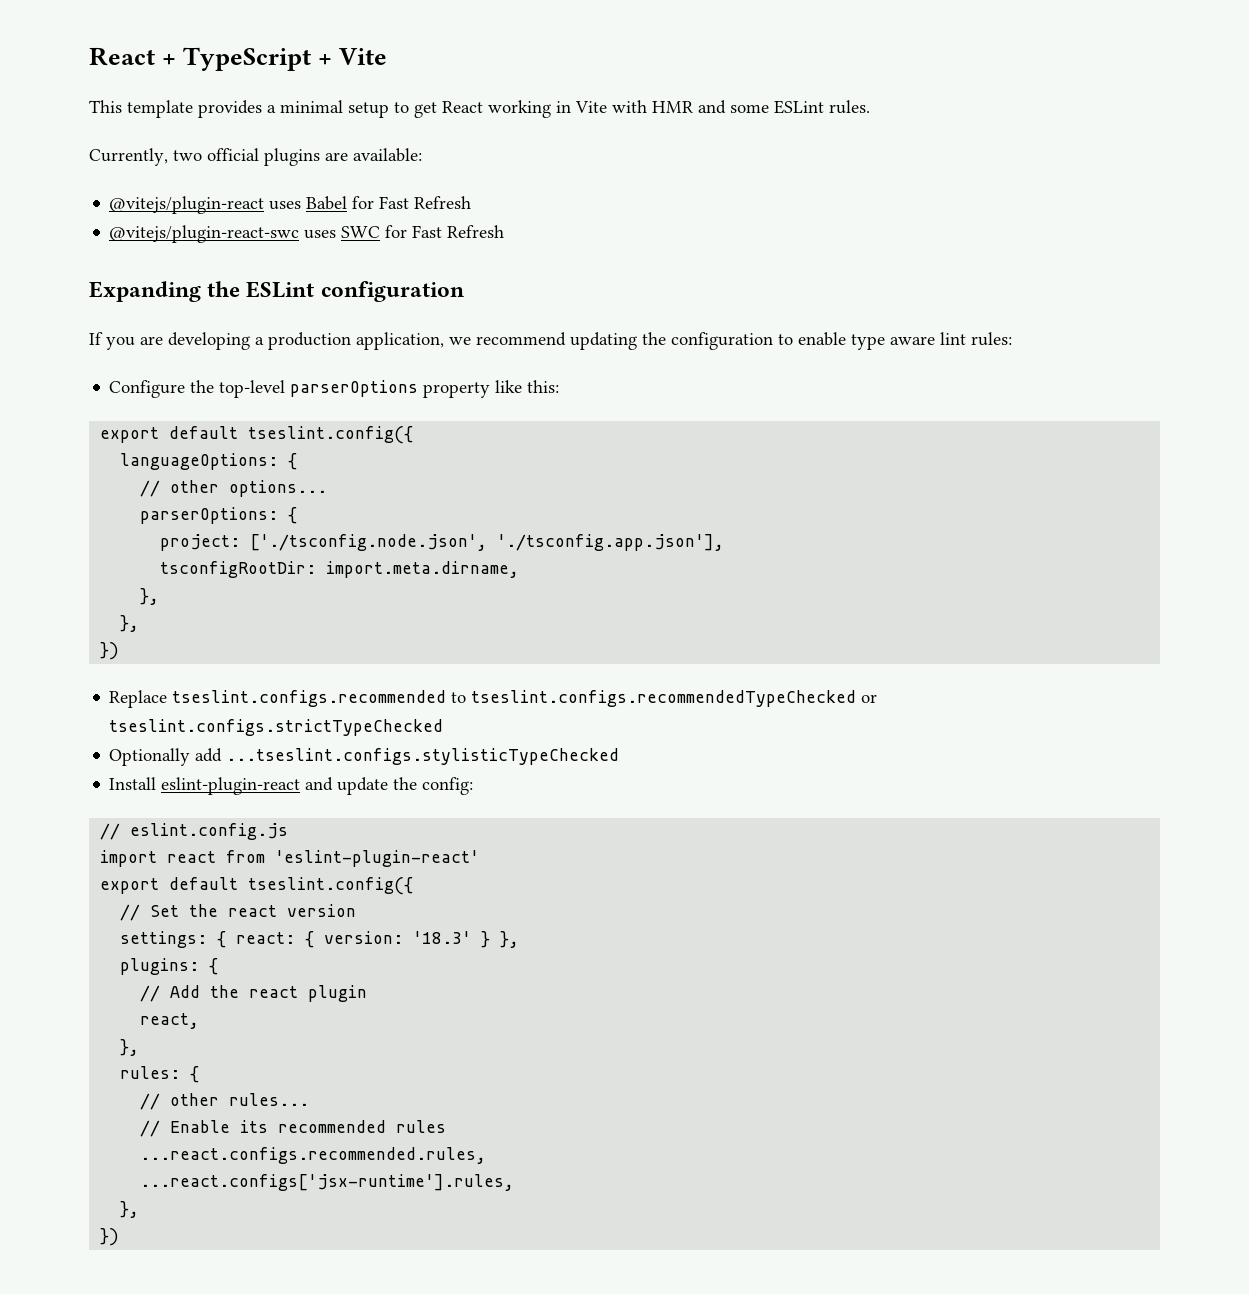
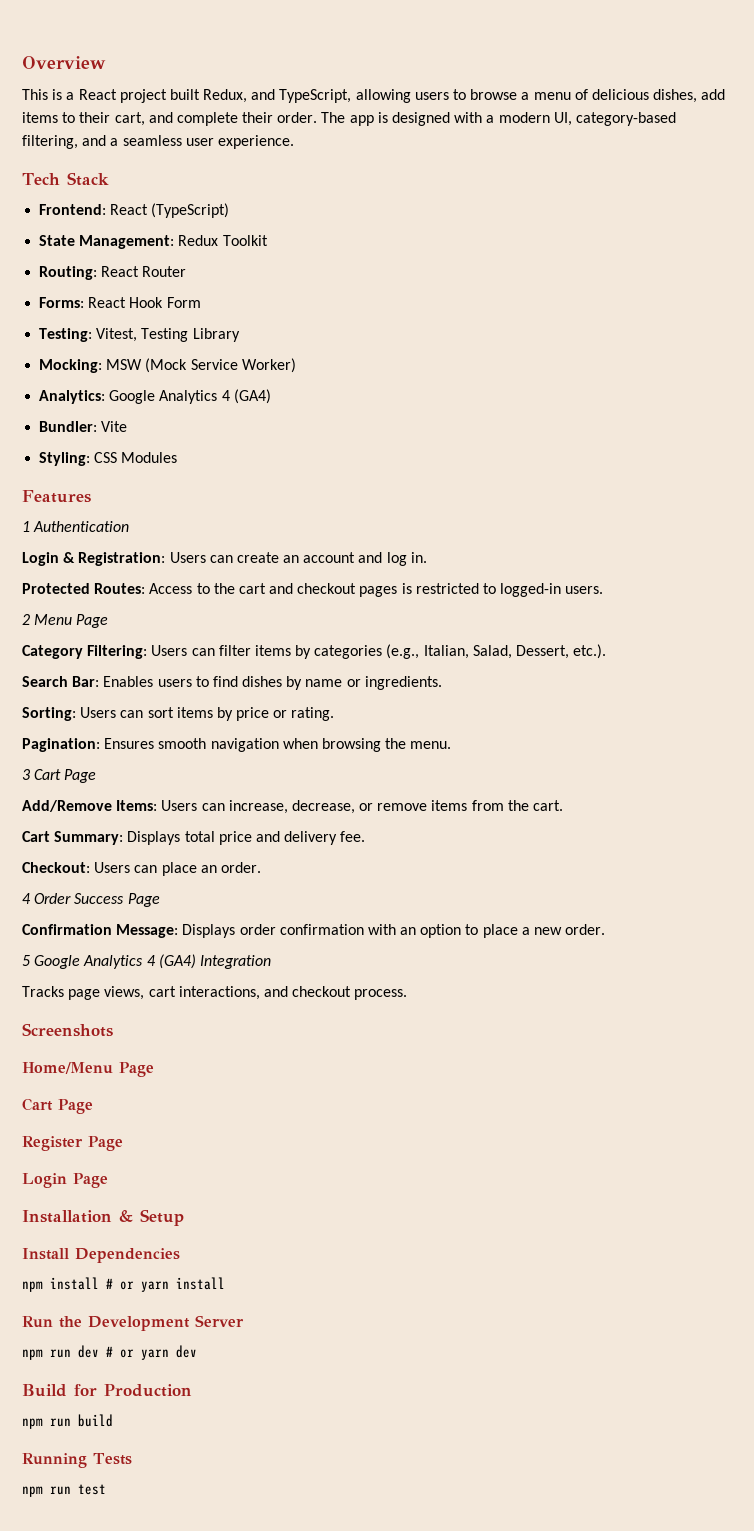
[89,47,388,71] [89,100,870,118] [89,148,422,166] [109,196,472,214] [109,225,505,243] [89,281,464,302] [89,332,1012,350] [109,380,560,398] [100,426,414,444] [120,453,298,470] [140,480,328,497] [140,507,298,524] [160,534,725,551] [160,561,520,578] [140,588,160,605] [120,615,140,632] [100,642,120,660] [109,690,878,708] [109,719,444,736] [109,748,620,766] [109,777,474,795] [100,823,289,840] [100,850,480,867] [100,877,414,895] [120,904,357,921] [120,931,520,948] [120,958,219,975] [140,985,368,1002] [140,1013,200,1029] [120,1039,140,1056] [120,1066,200,1083] [140,1093,310,1110] [140,1120,447,1137] [140,1147,487,1164] [140,1174,515,1191] [120,1201,140,1218] [100,1228,120,1246] React + TypeScript + Vite // This template provides a minimal setup to get React working in Vite with HMR and some ESLint rules. // Currently, two official plugins are available: // @vitejs/plugin-react uses Babel for Fast Refresh // @vitejs/plugin-react-swc uses SWC for Fast Refresh // Expanding the ESLint configuration // If you are developing a production application, we recommend updating the configuration to enable type aware lint rules: // Configure the top-level parserOptions property like this: // export default tseslint.config({ // languageOptions: { // // other options... // parserOptions: { // project: ['./tsconfig.node.json', './tsconfig.app.json'], // tsconfigRootDir: import.meta.dirname, // }, // }, // }) // Replace tseslint.configs.recommended to tseslint.configs.recommendedTypeChecked or tseslint.configs.strictTypeChecked // Optionally add ...tseslint.configs.stylisticTypeChecked // Install eslint-plugin-react and update the config: // // eslint.config.js // import react from 'eslint-plugin-react' // export default tseslint.config({ // // Set the react version // settings: { react: { version: '18.3' } }, // plugins: { // // Add the react plugin // react, // }, // rules: { // // other rules... // // Enable its recommended rules // ...react.configs.recommended.rules, // ...react.configs['jsx-runtime'].rules, // }, // }) -> [22,56,106,69] [22,89,726,103] [22,112,676,126] [22,135,294,149] [22,172,109,186] [39,203,230,218] [39,235,268,249] [39,266,187,280] [39,297,201,308] [39,328,240,342] [39,358,296,373] [39,389,271,404] [39,421,128,432] [39,452,178,466] [22,490,91,503] [22,521,130,532] [22,552,427,566] [22,583,604,597] [22,614,109,628] [22,644,607,659] [22,676,442,690] [22,707,335,721] [22,738,452,752] [22,769,97,783] [22,800,564,814] [22,831,366,845] [22,862,261,876] [22,893,160,907] [22,924,606,938] [22,954,271,969] [22,986,408,1000] [22,1023,113,1037] [22,1062,154,1077] [22,1098,93,1114] [22,1136,123,1151] [22,1173,108,1188] [22,1209,184,1226] [22,1248,180,1263] [22,1277,225,1292] [22,1315,244,1331] [22,1345,197,1360] [22,1384,192,1397] [22,1414,113,1429] [22,1453,132,1468] [22,1484,106,1497] Overview // This is a React project built Redux, and TypeScript, allowing users to browse a menu of delicious dishes, add items to their cart, and complete their order. The app is designed with a modern UI, category-based filtering, and a seamless user experience. // Tech Stack // Frontend: React (TypeScript) // State Management: Redux Toolkit // Routing: React Router // Forms: React Hook Form // Testing: Vitest, Testing Library // Mocking: MSW (Mock Service Worker) // Analytics: Google Analytics 4 (GA4) // Bundler: Vite // Styling: CSS Modules // Features // 1 Authentication // Login & Registration: Users can create an account and log in. // Protected Routes: Access to the cart and checkout pages is restricted to logged-in users. // 2 Menu Page // Category Filtering: Users can filter items by categories (e.g., Italian, Salad, Dessert, etc.). // Search Bar: Enables users to find dishes by name or ingredients. // Sorting: Users can sort items by price or rating. // Pagination: Ensures smooth navigation when browsing the menu. // 3 Cart Page // Add/Remove Items: Users can increase, decrease, or remove items from the cart. // Cart Summary: Displays total price and delivery fee. // Checkout: Users can place an order. // 4 Order Success Page // Confirmation Message: Displays order confirmation with an option to place a new order. // 5 Google Analytics 4 (GA4) Integration // Tracks page views, cart interactions, and checkout process. // Screenshots // Home/Menu Page // Cart Page // Register Page // Login Page // Installation & Setup // Install Dependencies // npm install # or yarn install // Run the Development Server // npm run dev # or yarn dev // Build for Production // npm run build // Running Tests // npm run test

